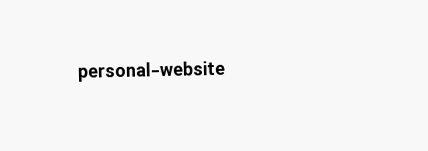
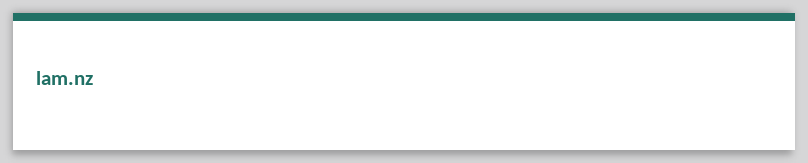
[77,60,226,82] personal-website -> [36,71,93,85] lam.nz

